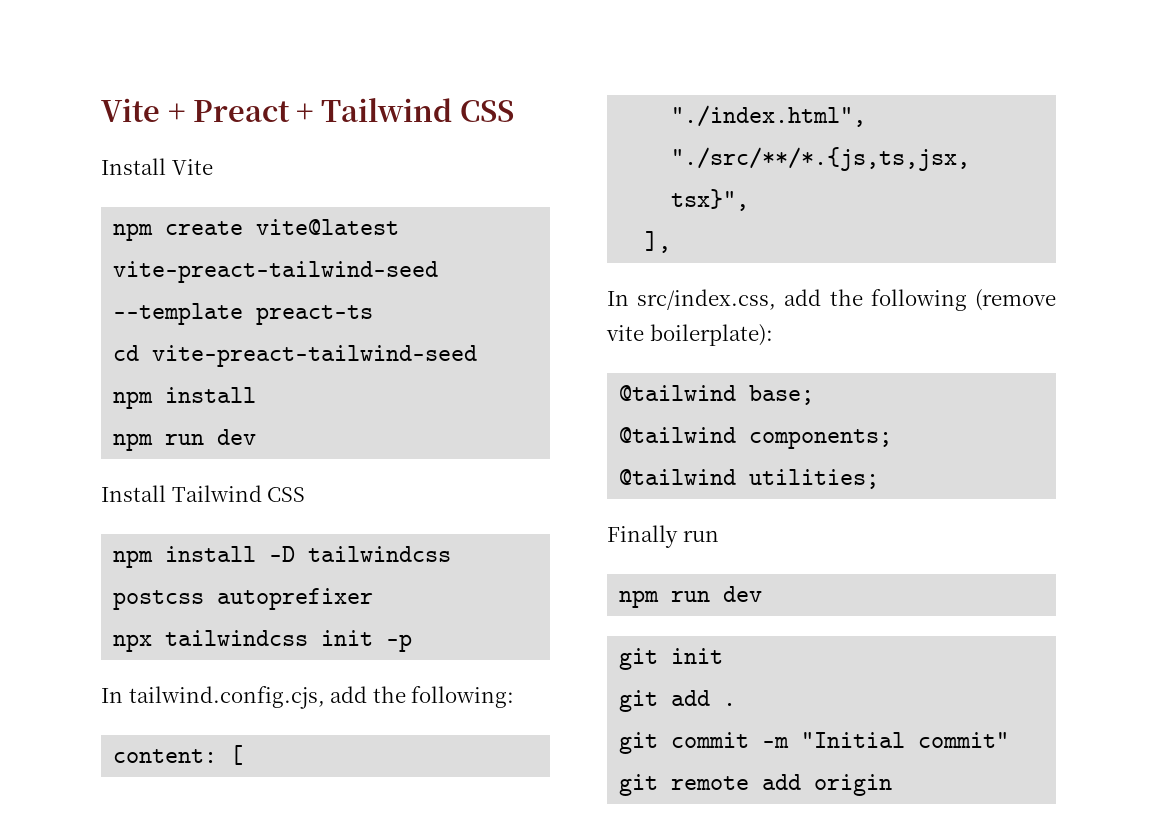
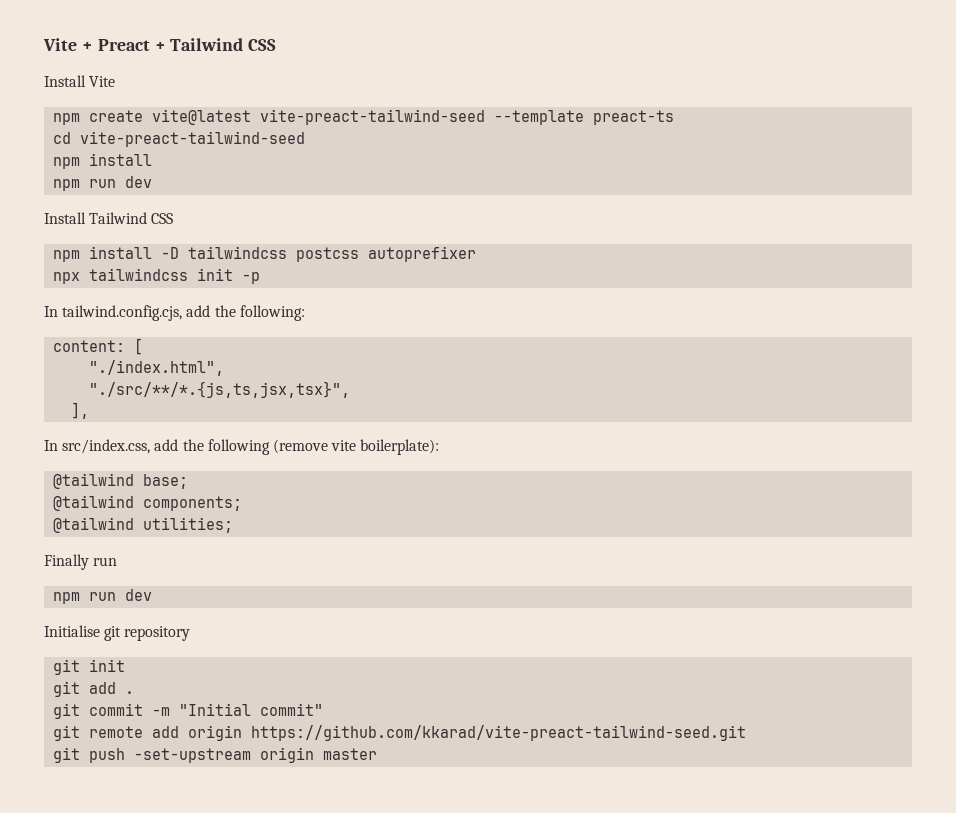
(763, 594) none -> [44,625,191,641] // Initialise git repository
(893, 785) none -> [251,725,747,741] [53,747,378,763] https://github.com/kkarad/vite-preact-tailwind-seed.git // git push -set-upstream origin master

